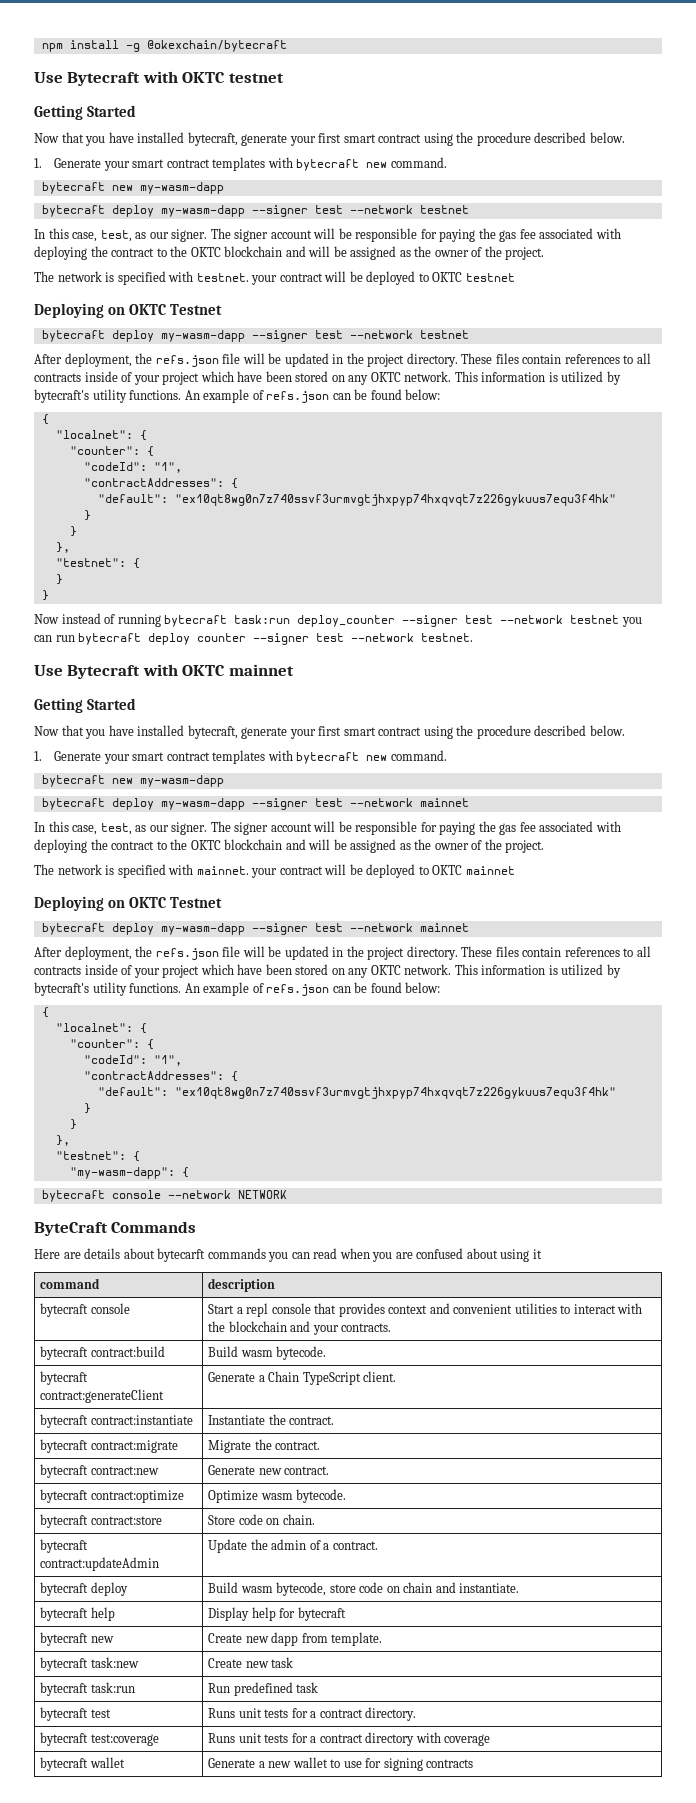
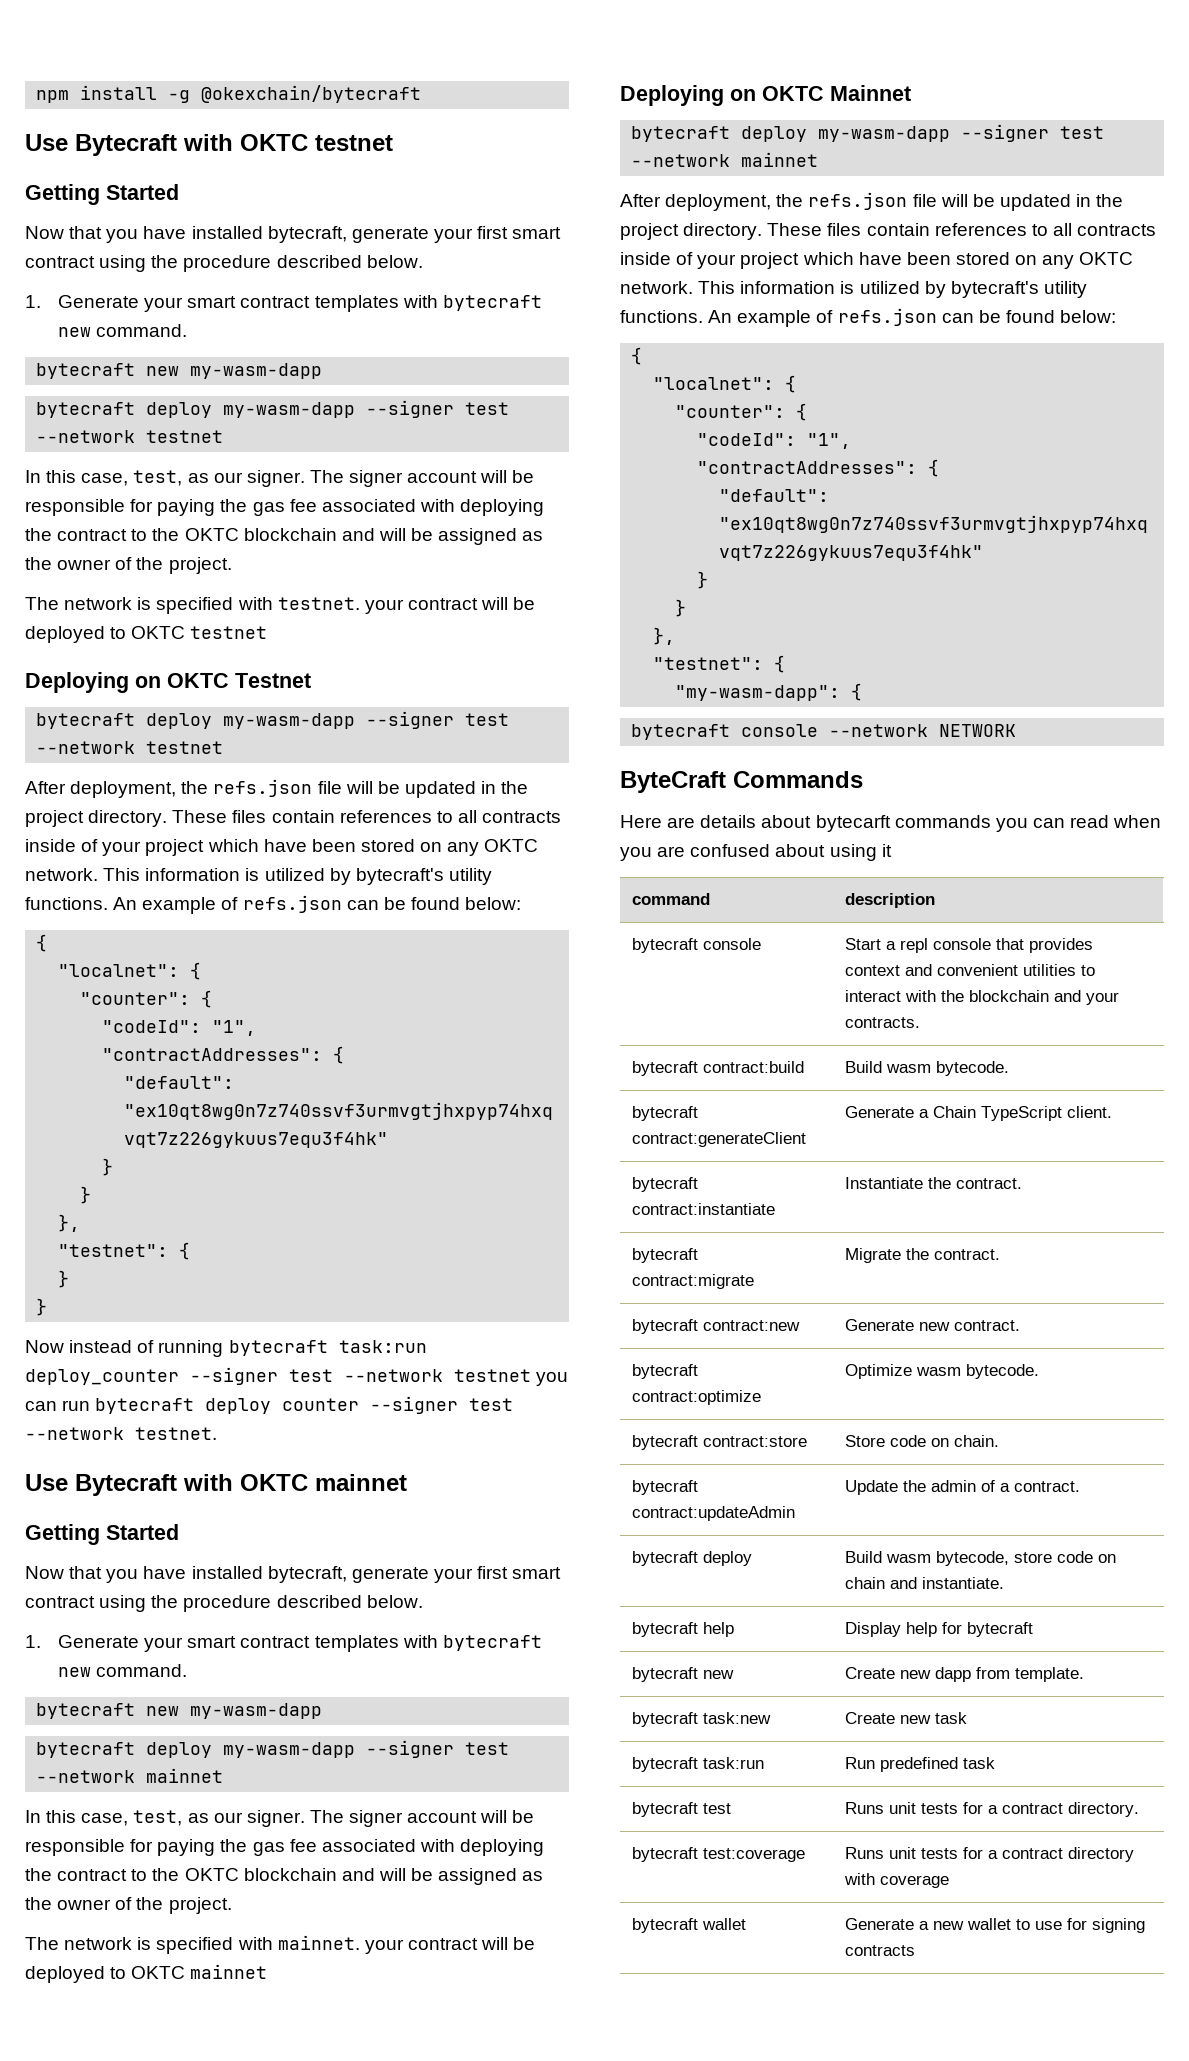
[169,897,222,908] Testnet -> [830,85,911,101] Mainnet

